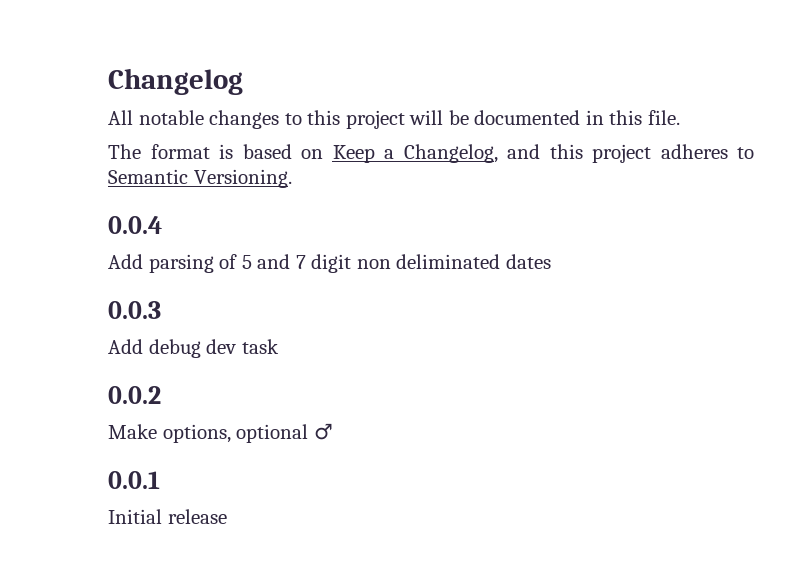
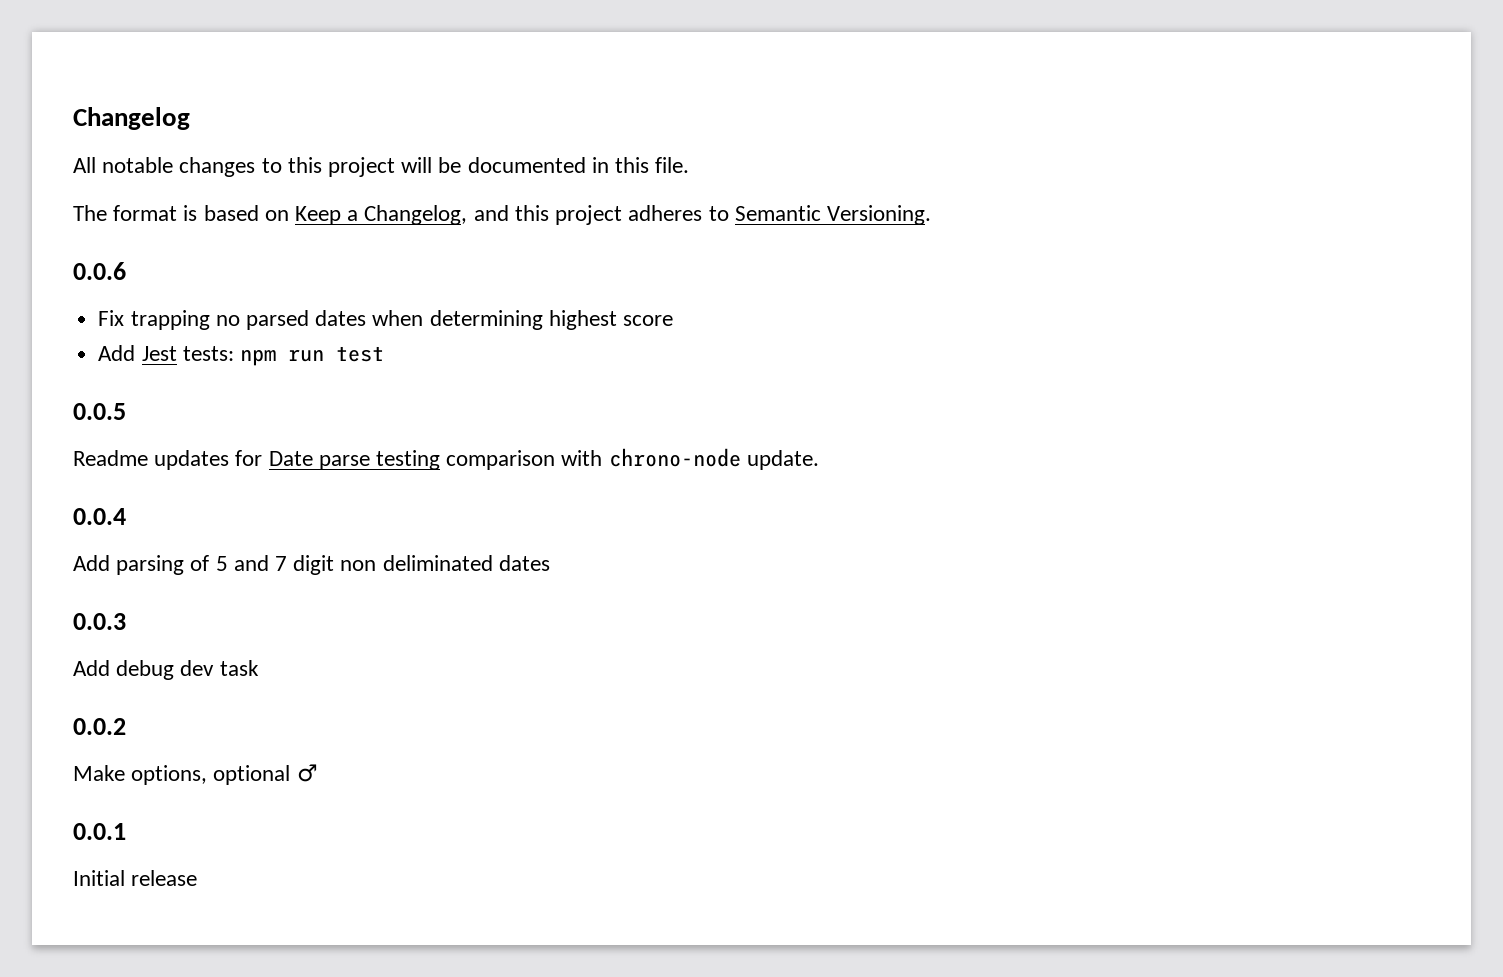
(292, 178) none -> [73,262,126,280] [98,310,673,330] [98,345,384,366] [73,403,126,420] [73,448,819,470] // 0.0.6 // Fix trapping no parsed dates when determining highest score // Add Jest tests: npm run test // 0.0.5 // Readme updates for Date parse testing comparison with chrono-node update.

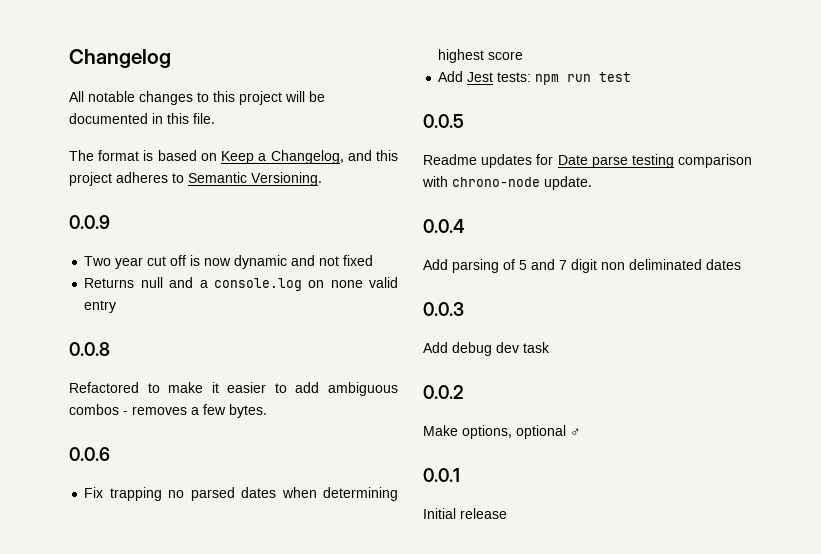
(931, 215) none -> [69,215,110,229] [84,255,374,269] [84,277,398,291] [84,300,117,313] [69,342,110,356] [69,382,399,396] [69,404,267,418] // 0.0.9 // Two year cut off is now dynamic and not fixed // Returns null and a console.log on none valid entry // 0.0.8 // Refactored to make it easier to add ambiguous combos - removes a few bytes.

